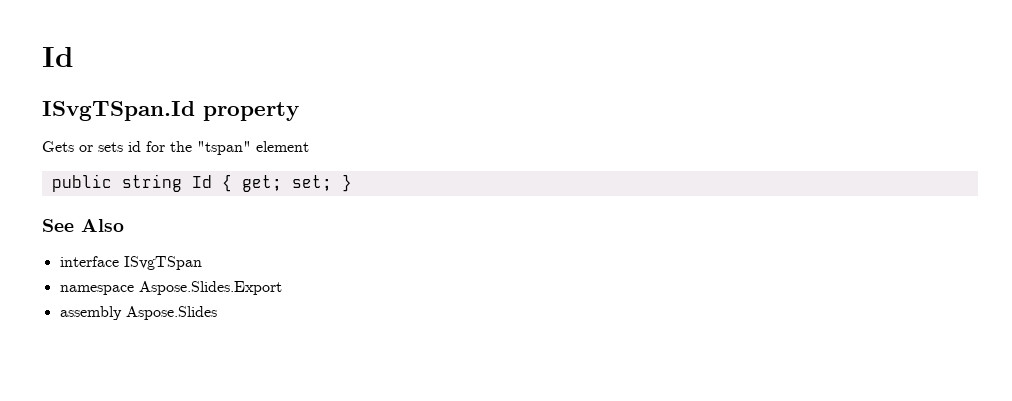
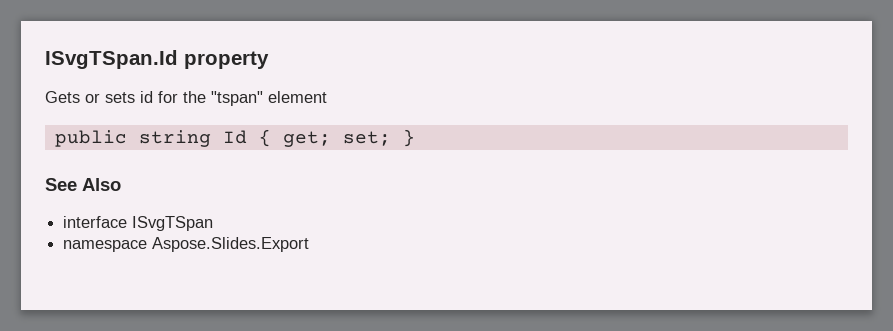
[42,47,74,67] Id // -> (45, 59) none
[59,306,217,320] // assembly Aspose.Slides -> (310, 244) none

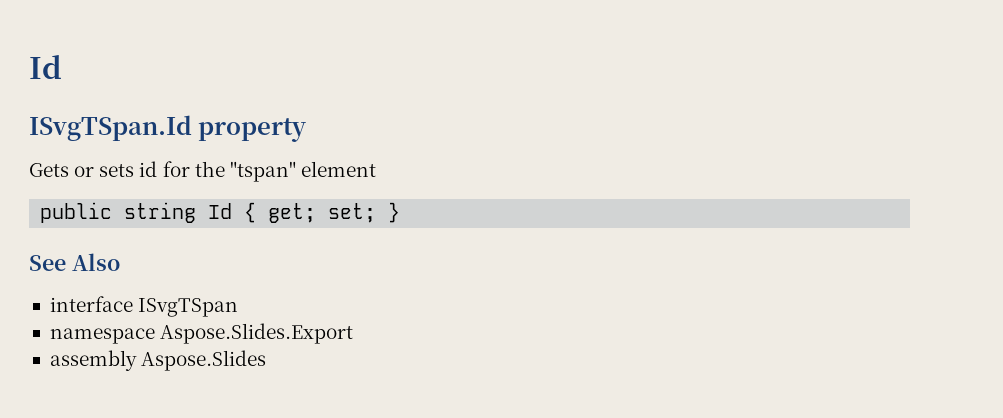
(45, 59) none -> [29,55,62,79] Id //
(310, 244) none -> [49,350,267,371] // assembly Aspose.Slides

